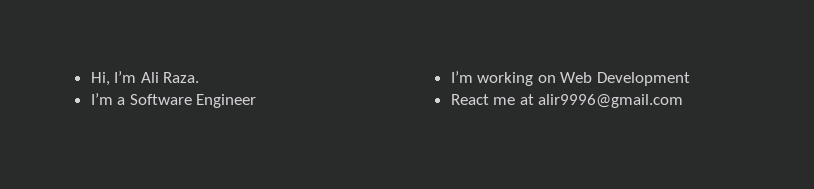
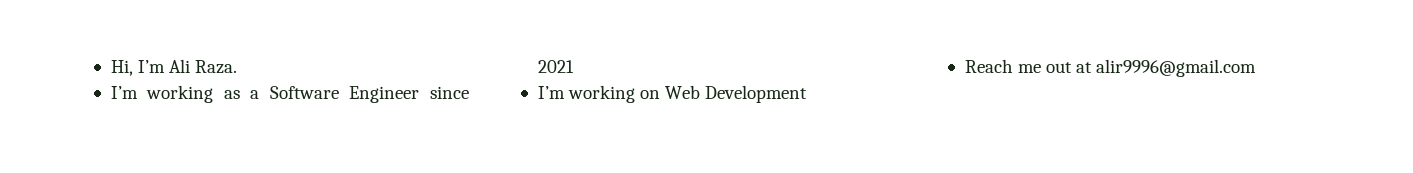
(113, 99) none -> [146,85,240,103] working as
(257, 101) none -> [430,86,470,99] [537,60,574,73] since 2021
[450,94,516,105] React me -> [964,59,1073,73] Reach me out

